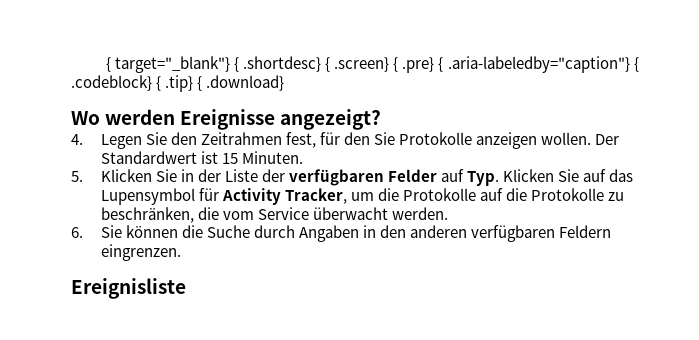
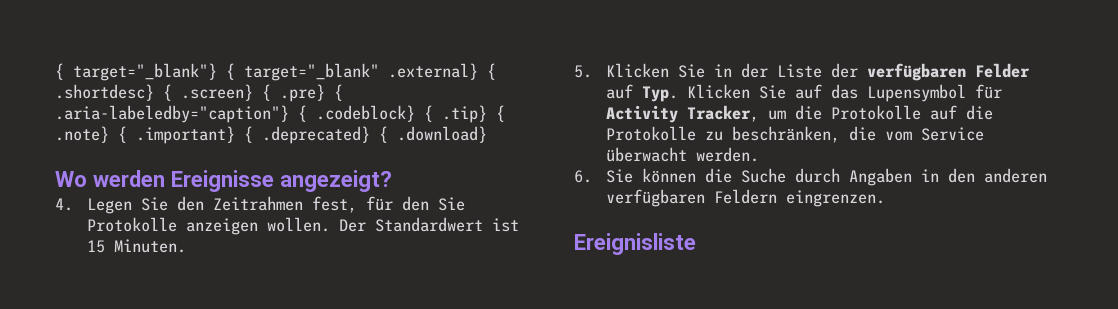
(240, 64) none -> [244,63,496,81] target="_blank" .external} {
(203, 83) none -> [55,126,388,144] .note} { .important} { .deprecated} {

